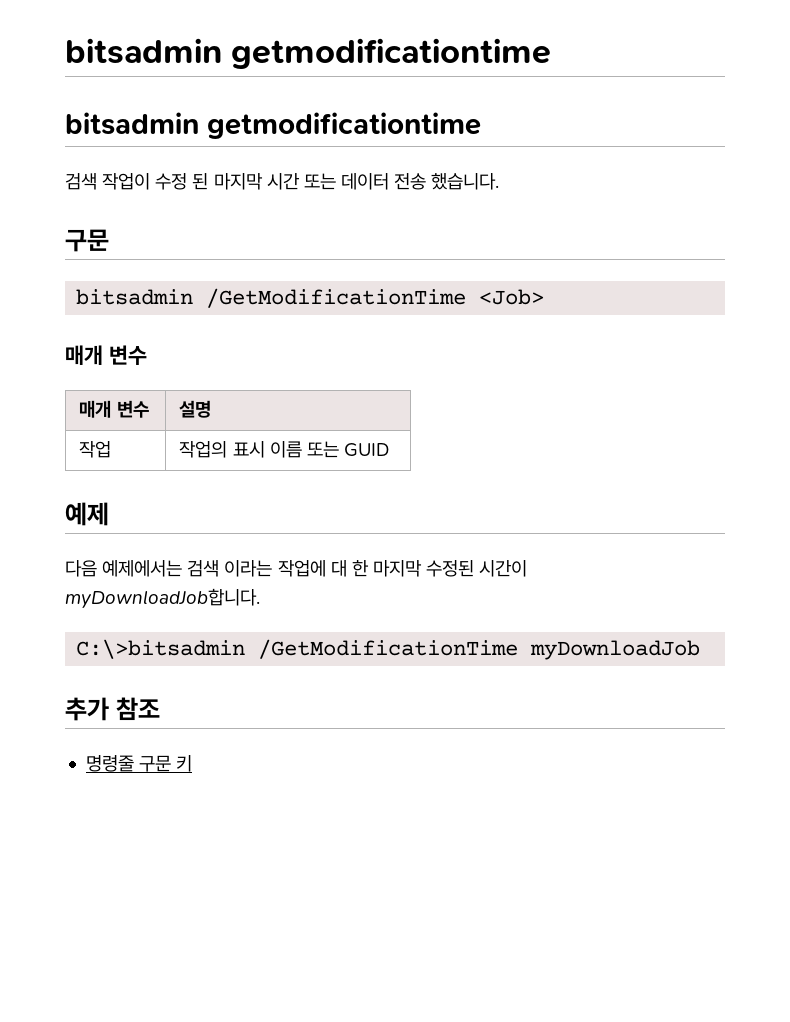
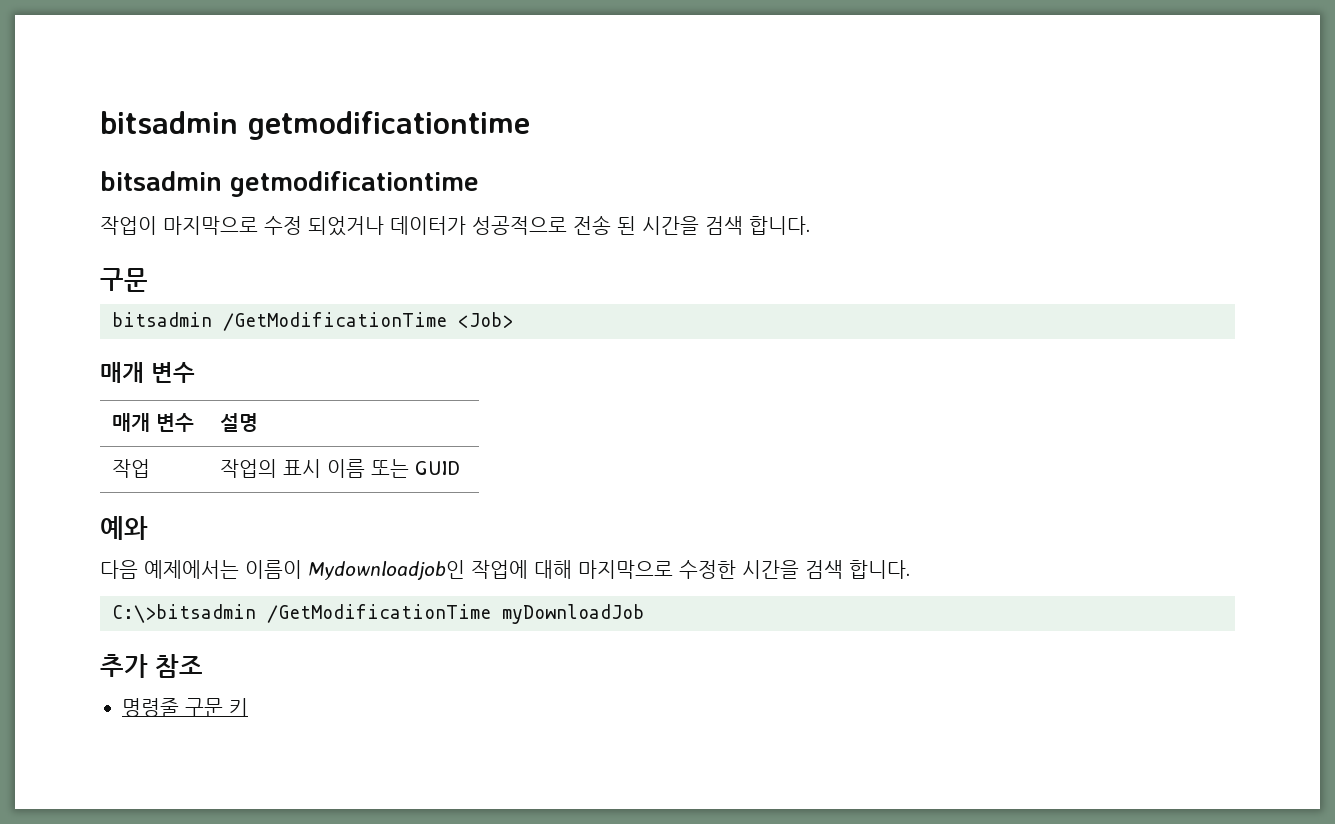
[65,173,500,190] 검색 작업이 수정 된 마지막 시간 또는 데이터 전송 했습니다. -> [100,215,810,236] 작업이 마지막으로 수정 되었거나 데이터가 성공적으로 전송 된 시간을 검색 합니다.
[65,502,109,526] 예제 -> [100,516,148,540] 예와
[187,560,528,577] [65,588,260,609] 검색 이라는 작업에 대 한 마지막 수정된 시간이 myDownloadJob합니다. -> [245,560,910,580] 이름이 Mydownloadjob인 작업에 대해 마지막으로 수정한 시간을 검색 합니다.

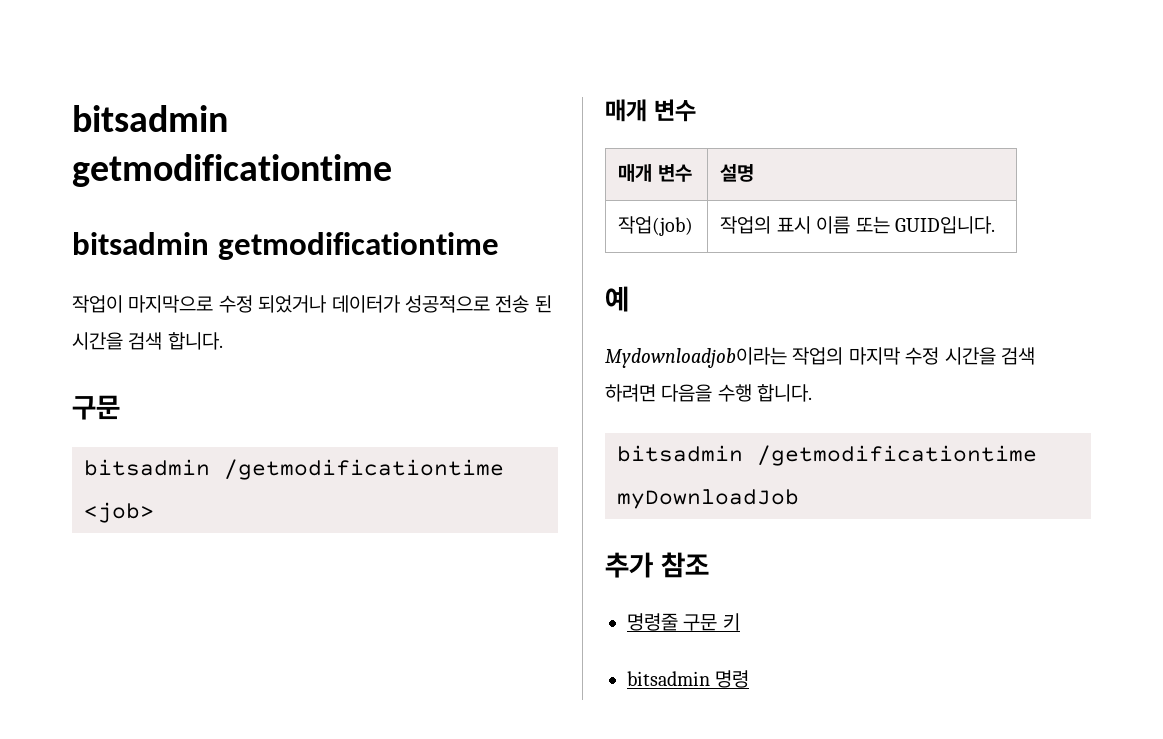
[223,312,513,331] /GetModificationTime <Job> -> [224,459,504,480] [84,502,154,523] /getmodificationtime <job>
[112,459,151,478] 작업 -> [618,216,694,236] 작업(job)
[415,461,461,475] [100,516,148,540] [100,560,910,580] [112,604,491,623] GUID // 예와 // 다음 예제에서는 이름이 Mydownloadjob인 작업에 대해 마지막으로 수정한 시간을 검색 합니다. // C:\>bitsadmin /GetModificationTime -> [894,216,995,234] [605,286,629,312] [605,347,1035,368] [605,384,813,402] [617,445,1037,466] GUID입니다. // 예 // Mydownloadjob이라는 작업의 마지막 수정 시간을 검색 하려면 다음을 수행 합니다. // bitsadmin /getmodificationtime
(248, 707) none -> [627,670,750,688] // bitsadmin 명령

